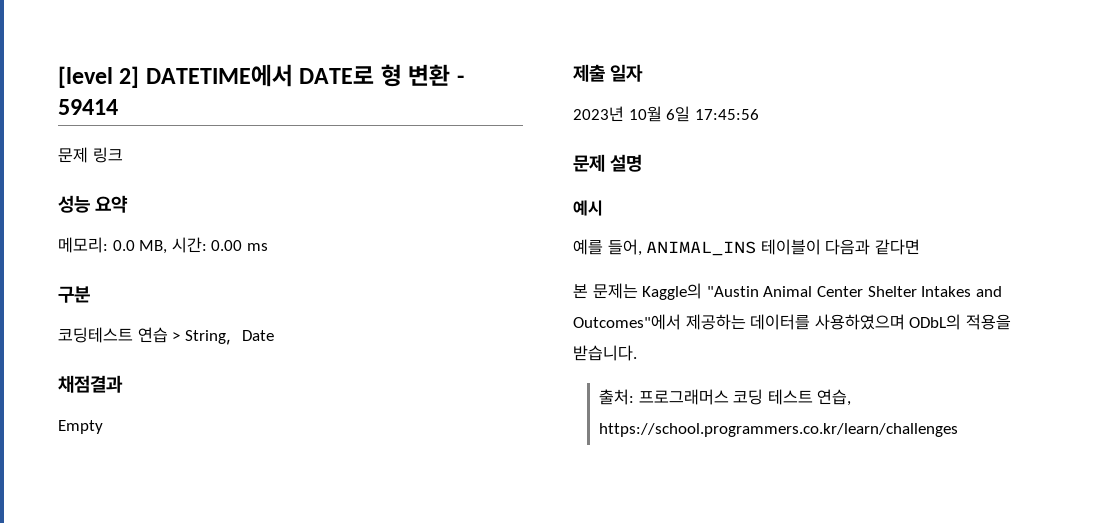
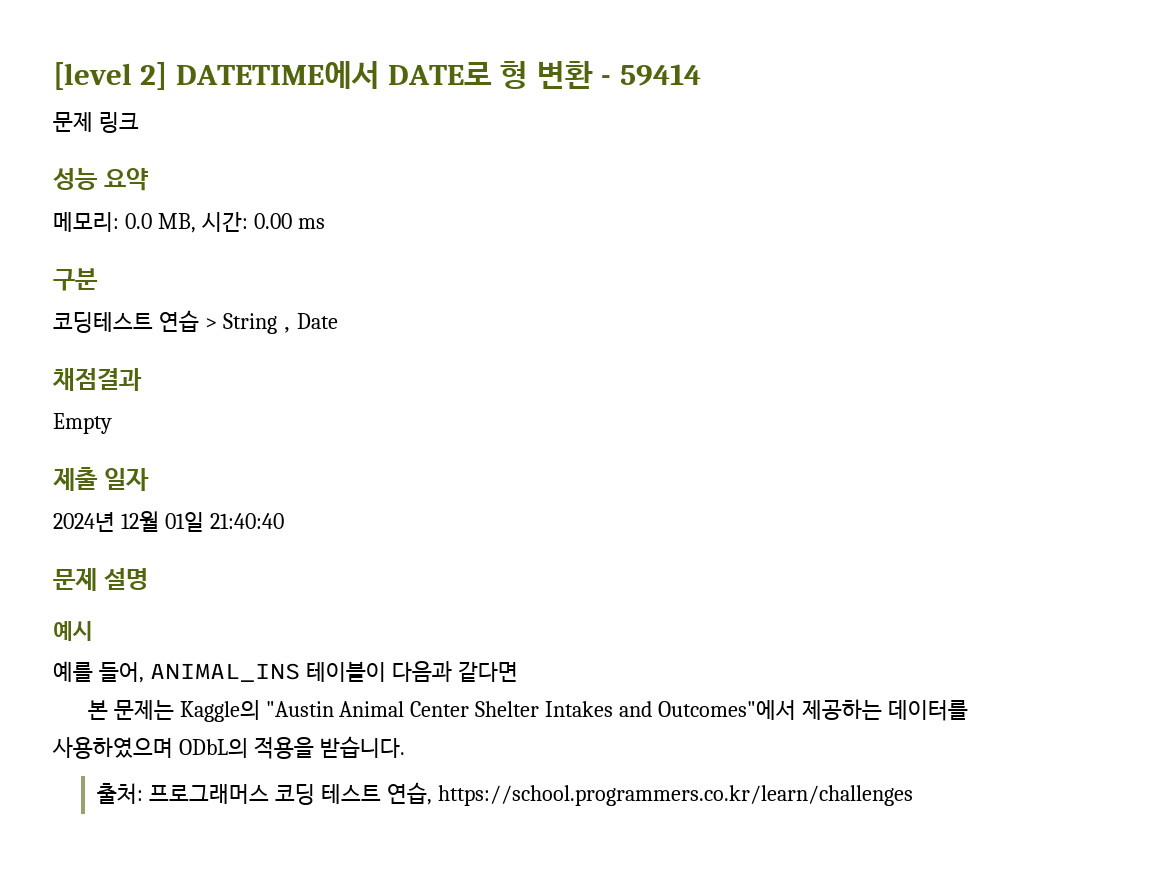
[573,106,759,122] 2023년 10월 6일 17:45:56 -> [53,511,284,532] 2024년 12월 01일 21:40:40

